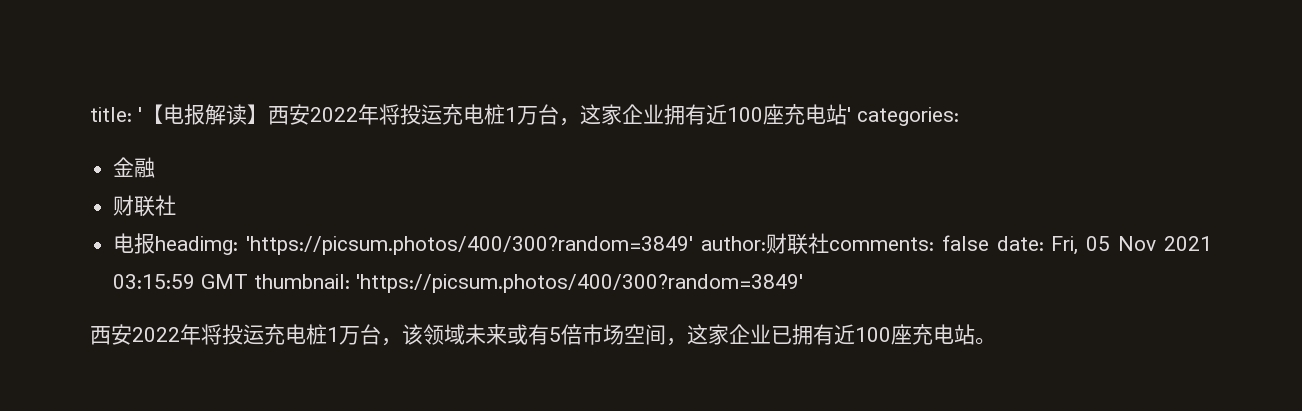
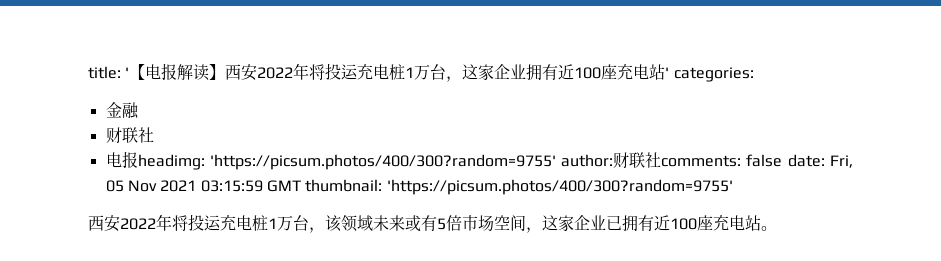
[245,236,693,255] 'https://picsum.photos/400/300?random=3849' -> [209,154,556,170] 'https://picsum.photos/400/300?random=9755'
[356,274,804,293] 'https://picsum.photos/400/300?random=3849' -> [386,179,733,195] 'https://picsum.photos/400/300?random=9755'

